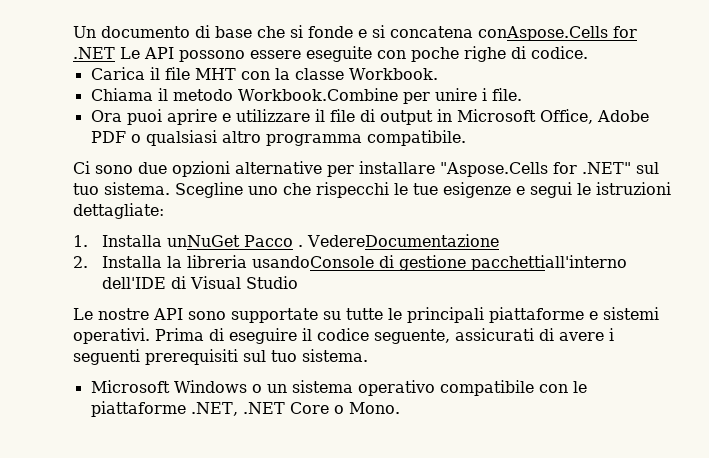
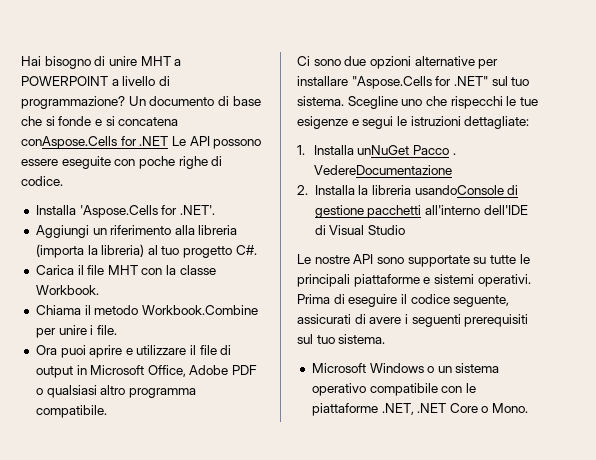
(73, 32) none -> [21,56,182,69] [21,76,170,86] [21,96,125,109] Hai bisogno di unire MHT a POWERPOINT a livello di programmazione?
(588, 52) none -> [35,205,215,218] [35,225,238,238] [35,244,257,258] // Installa 'Aspose.Cells for .NET'. // Aggiungi un riferimento alla libreria (importa la libreria) al tuo progetto C#.
[470,255,627,271] pacchettiall'interno -> [367,205,481,218] pacchetti all'interno

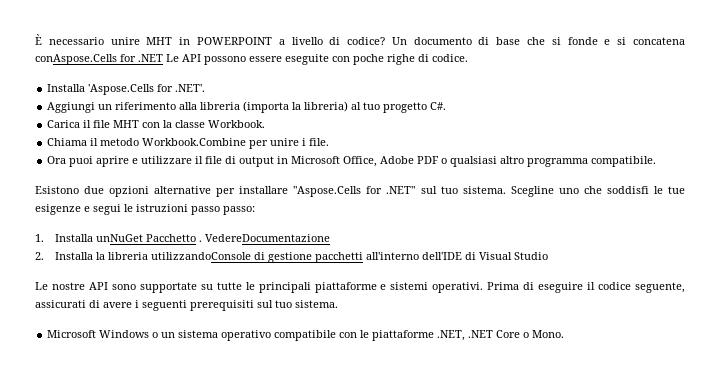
[21,56,106,69] Hai bisogno di -> [35,34,104,45] È necessario
[174,59,182,66] a -> [179,37,191,45] in
[21,96,125,109] programmazione? -> [347,37,386,45] codice?
[297,56,341,66] Ci sono -> [35,186,79,194] Esistono
[450,96,503,109] rispecchi -> [606,186,649,194] soddisfi
[464,116,530,129] dettagliate: -> [191,206,255,215] passo passo:
[413,145,450,155] Pacco -> [145,234,196,242] Pacchetto
[414,185,504,195] usandoConsole -> [150,252,251,260] utilizzandoConsole

